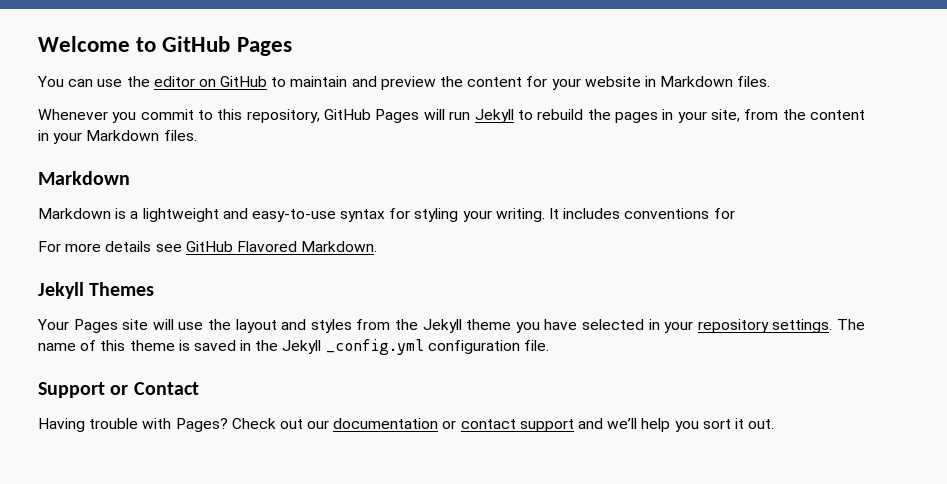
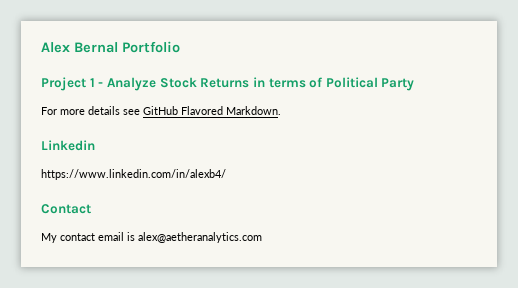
[38,36,292,56] [37,76,771,90] [38,109,866,123] [38,130,197,144] [38,171,130,185] [38,208,735,222] Welcome to GitHub Pages // You can use the editor on GitHub to maintain and preview the content for your website in Markdown files. // Whenever you commit to this repository, GitHub Pages will run Jekyll to rebuild the pages in your site, from the content in your Markdown files. // Markdown // Markdown is a lightweight and easy-to-use syntax for styling your writing. It includes conventions for -> [41,41,180,53] [41,77,415,91] Alex Bernal Portfolio // Project 1 - Analyze Stock Returns in terms of Political Party
[38,282,155,299] [37,319,866,333] [38,339,550,355] [38,382,199,398] [38,418,775,432] Jekyll Themes // Your Pages site will use the layout and styles from the Jekyll theme you have selected in your repository settings. The name of this theme is saved in the Jekyll _config.yml configuration file. // Support or Contact // Having trouble with Pages? Check out our documentation or contact support and we’ll help you sort it out. -> [41,140,95,151] [41,169,226,180] [41,204,91,214] [41,232,262,243] Linkedin // https://www.linkedin.com/in/alexb4/ // Contact // My contact email is alex@aetheranalytics.com

